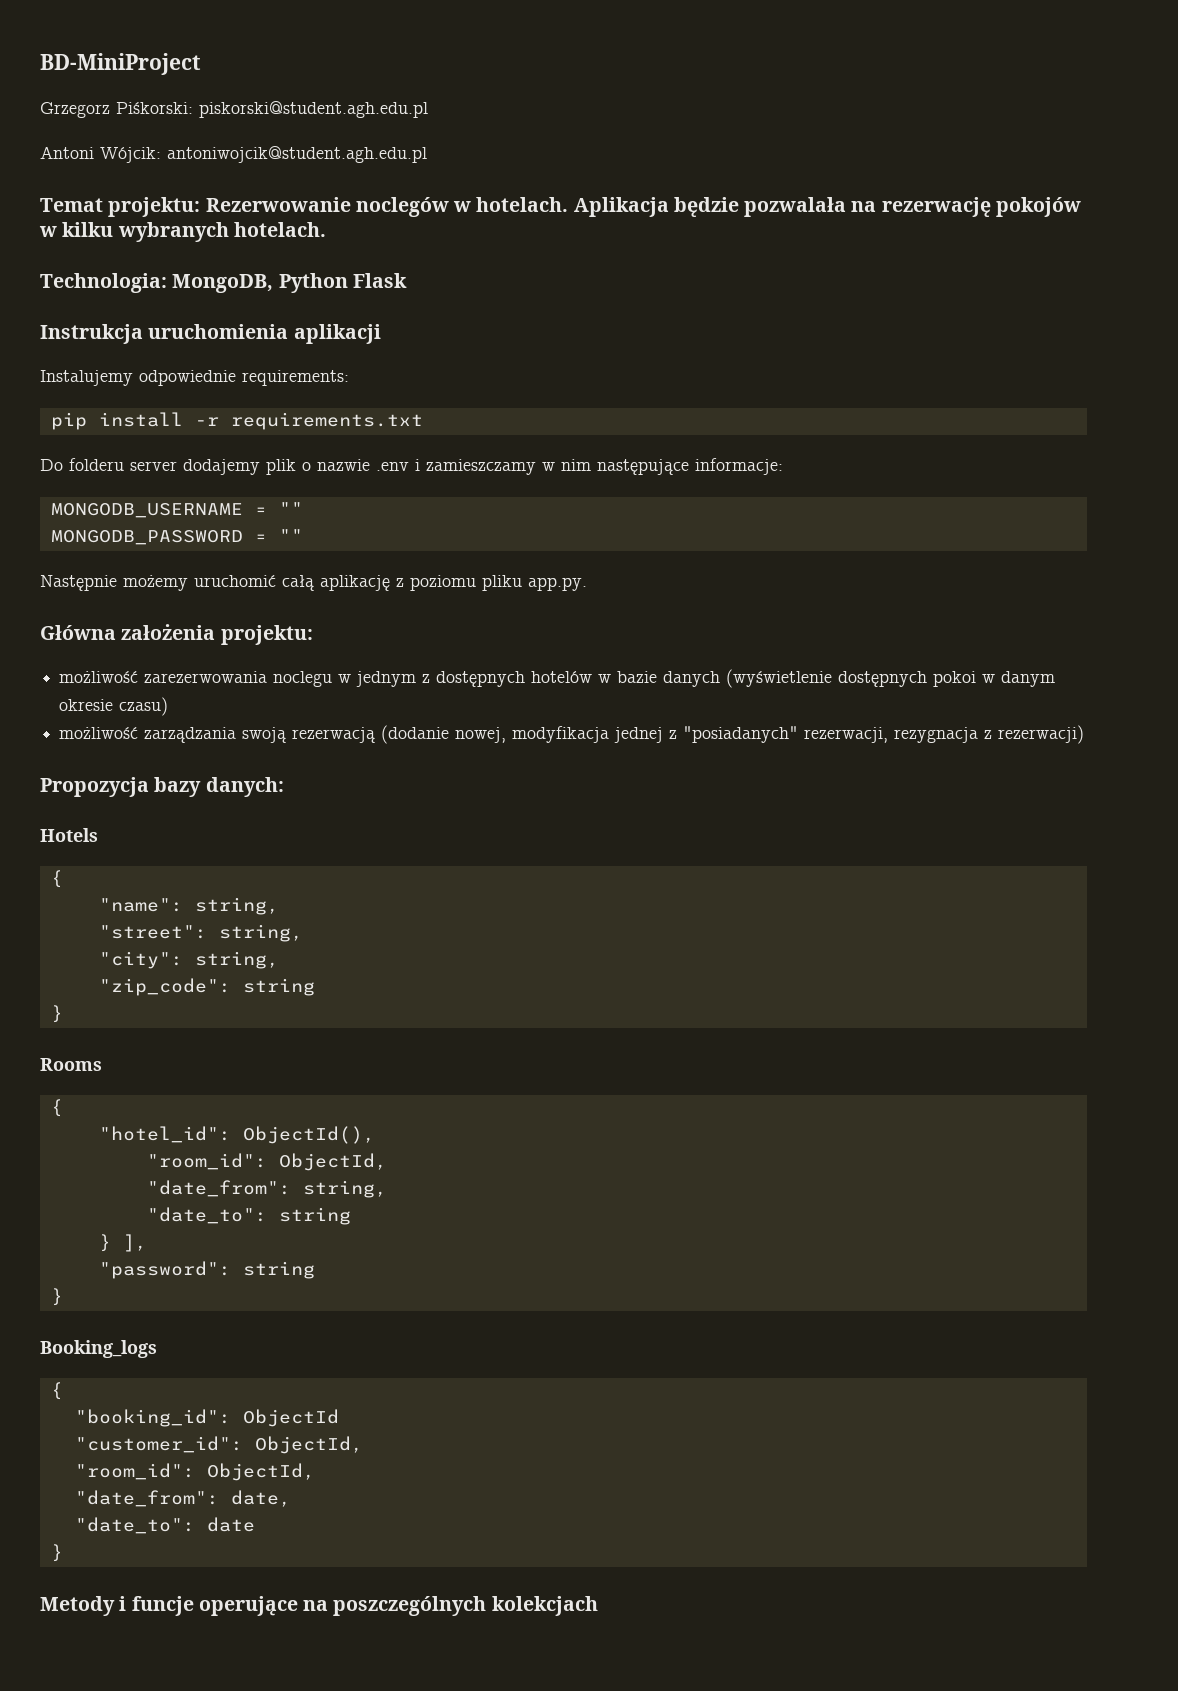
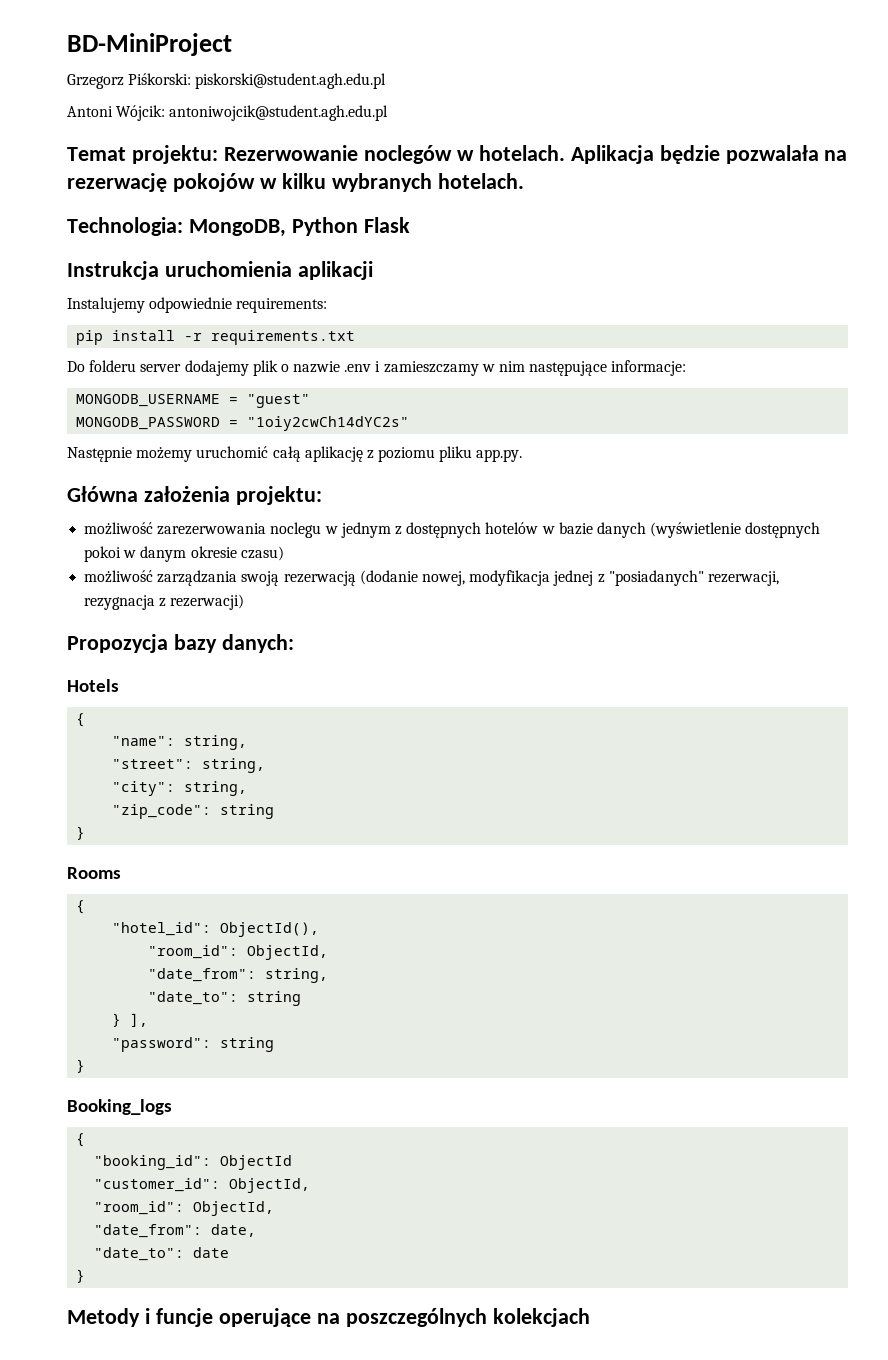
[278,502,303,515] "" -> [247,394,311,408] "guest"
[278,529,303,542] "" -> [247,416,410,431] "1oiy2cwCh14dYC2s"

